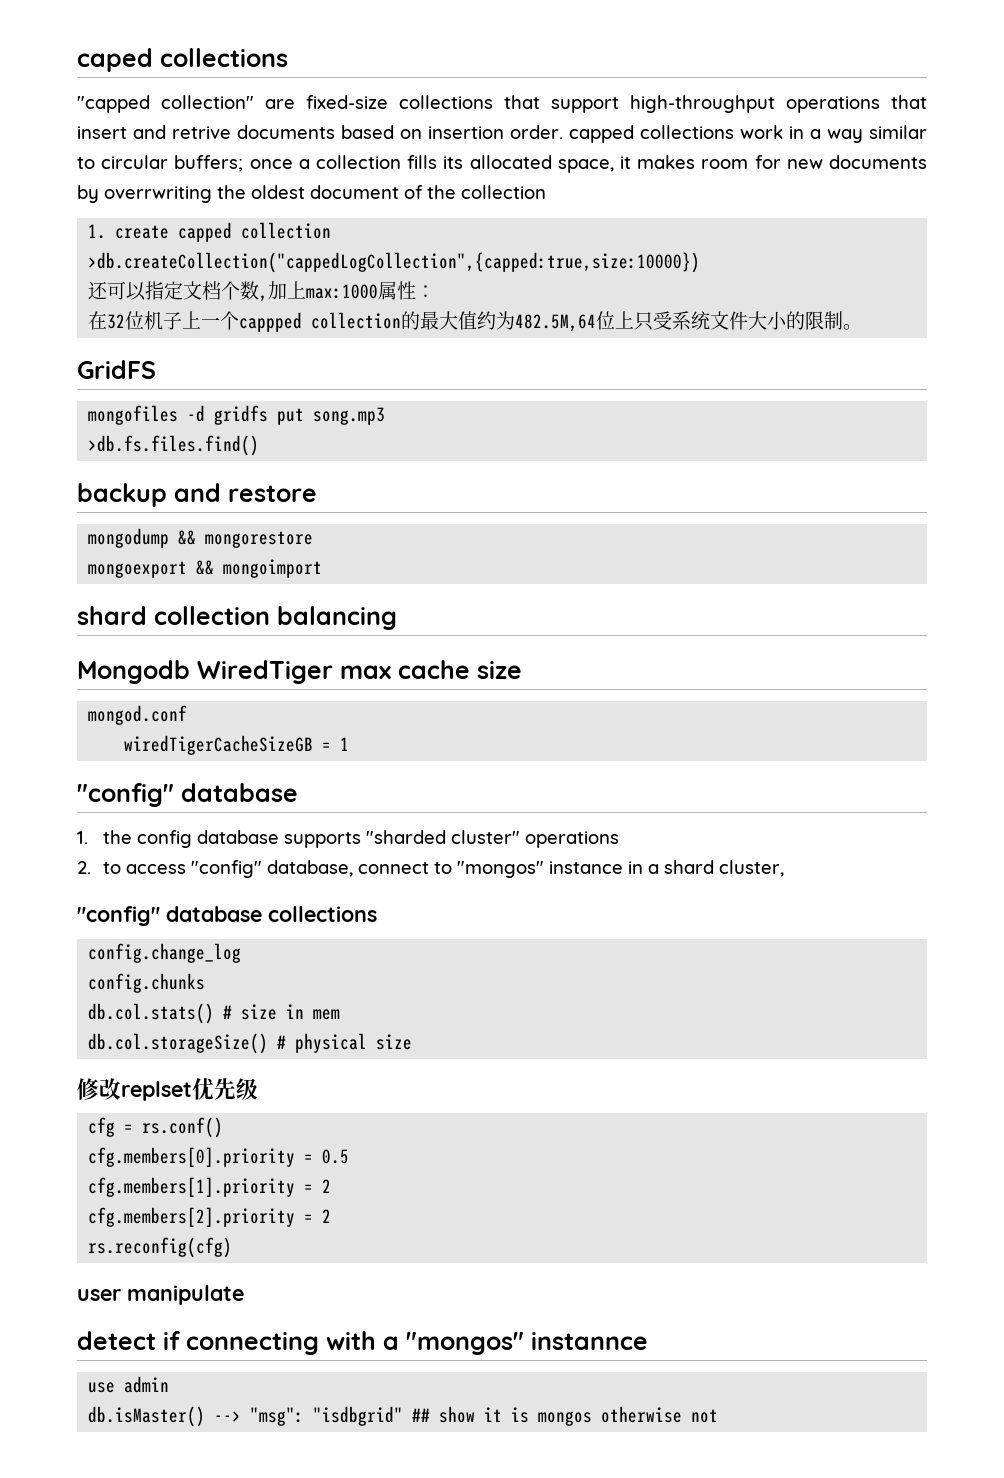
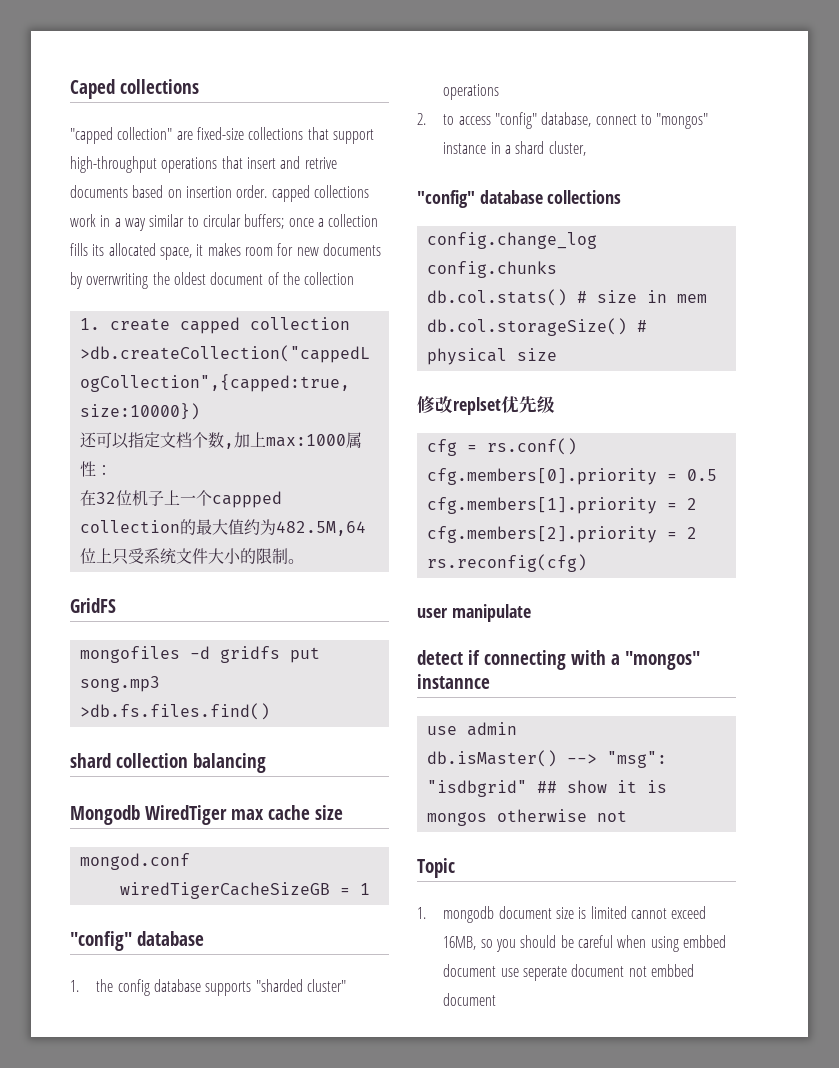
[77,48,153,72] caped -> [70,79,115,99] Caped
[77,483,317,507] [88,528,314,548] [88,559,323,578] // backup and restore // mongodump && mongorestore // mongoexport && mongoimport -> (270, 711) none
(719, 1416) none -> [417,858,455,878] [417,906,707,923] [443,935,726,952] [443,964,694,981] [443,993,497,1006] // Topic // 1. mongodb document size is limited cannot exceed 16MB, so you should be careful when using embbed document use seperate document not embbed document

